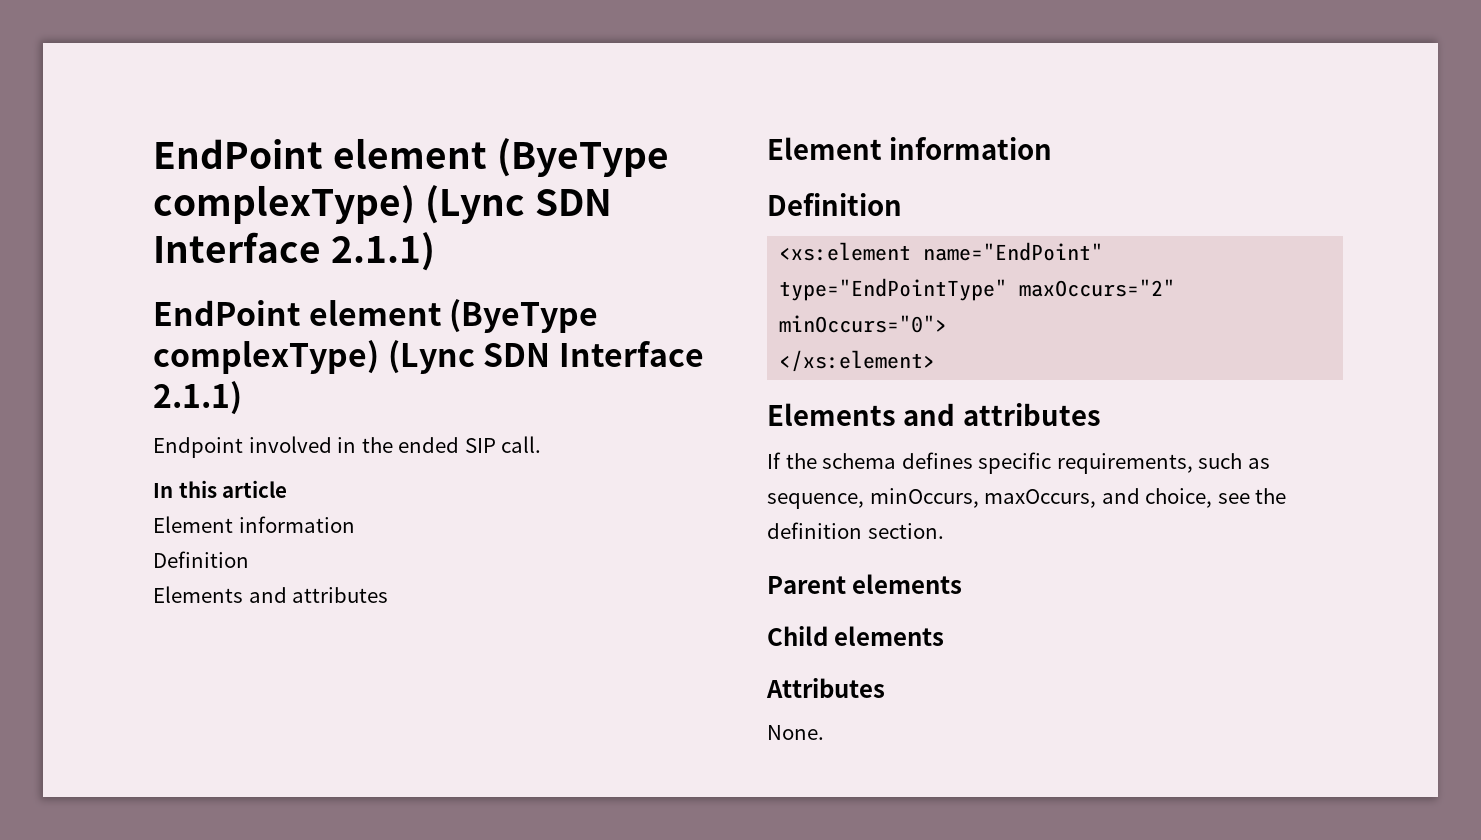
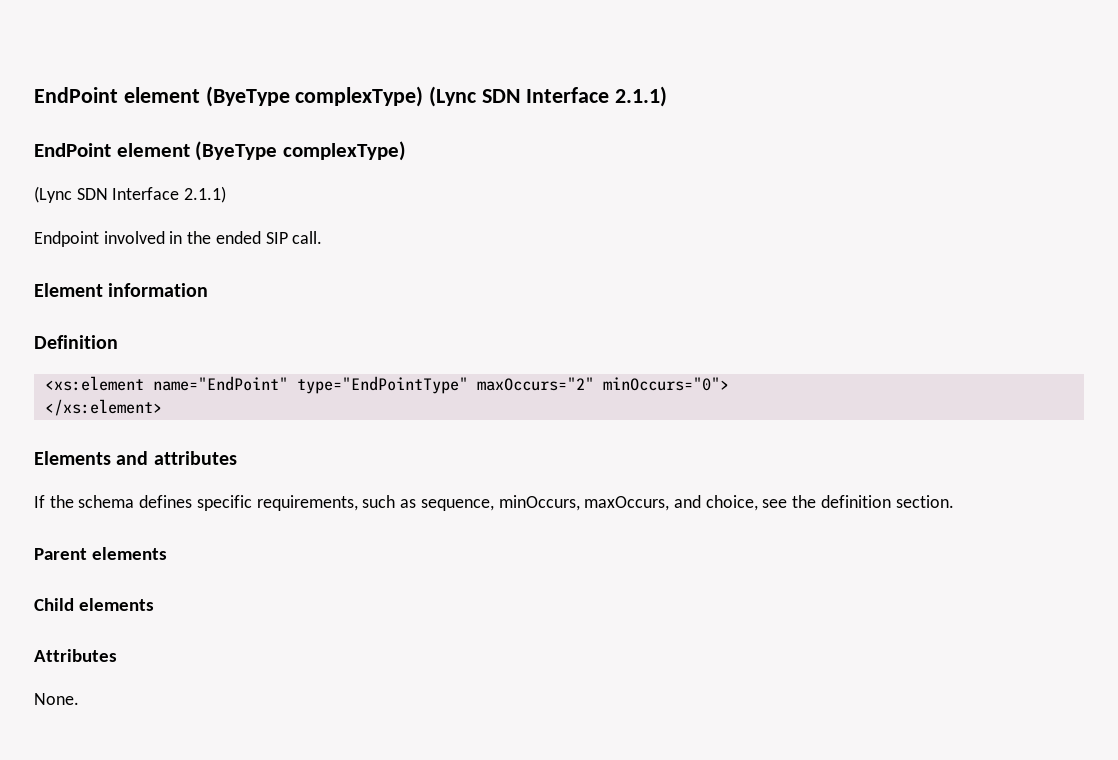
(379, 357) none -> (406, 151) //
[153,480,288,498] [153,516,355,533] [153,551,249,568] [153,586,389,603] // In this article // Element information // Definition // Elements and attributes -> (323, 237) none

